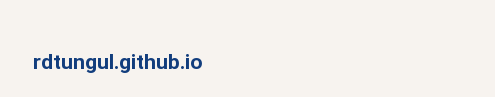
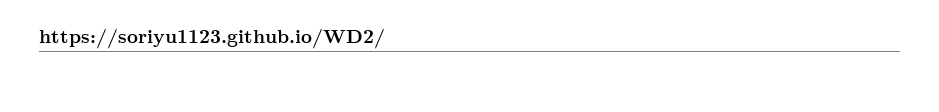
[33,54,203,73] rdtungul.github.io -> [39,28,385,49] https://soriyu1123.github.io/WD2/

